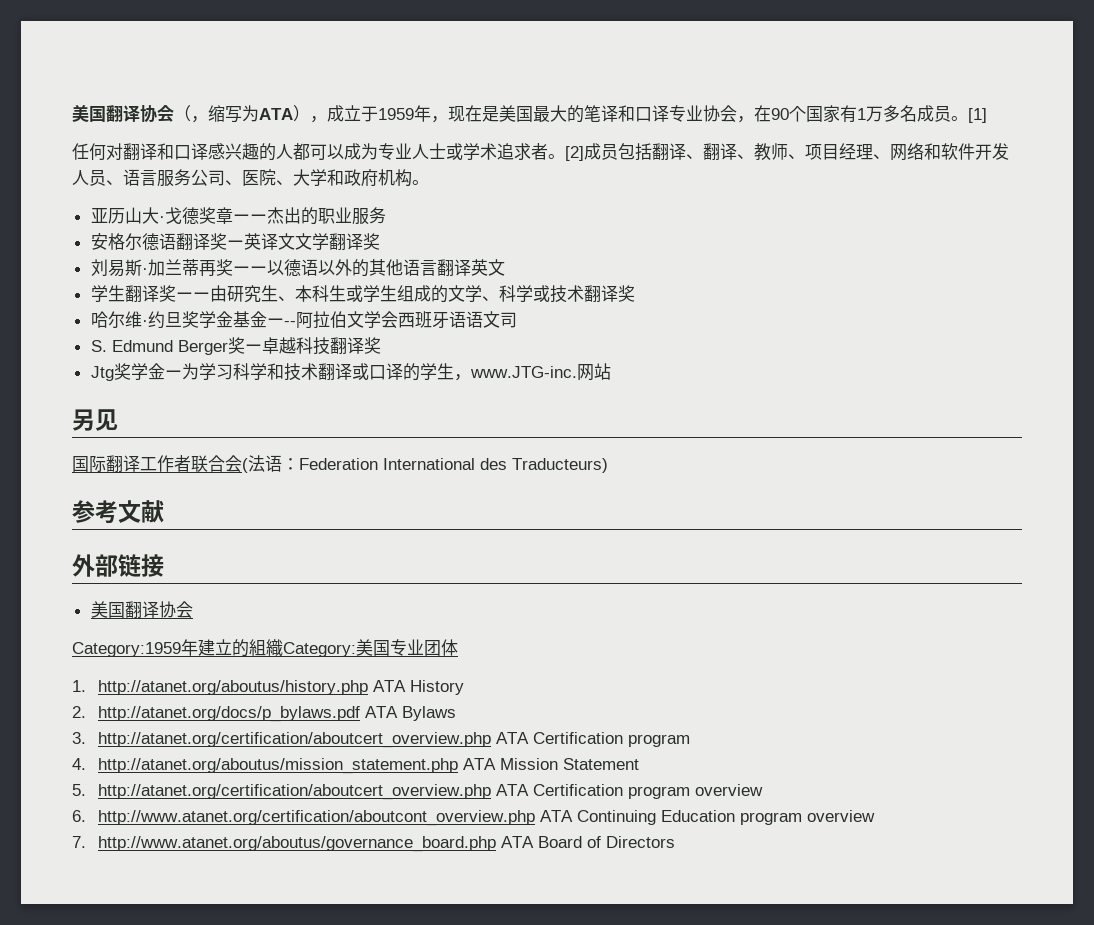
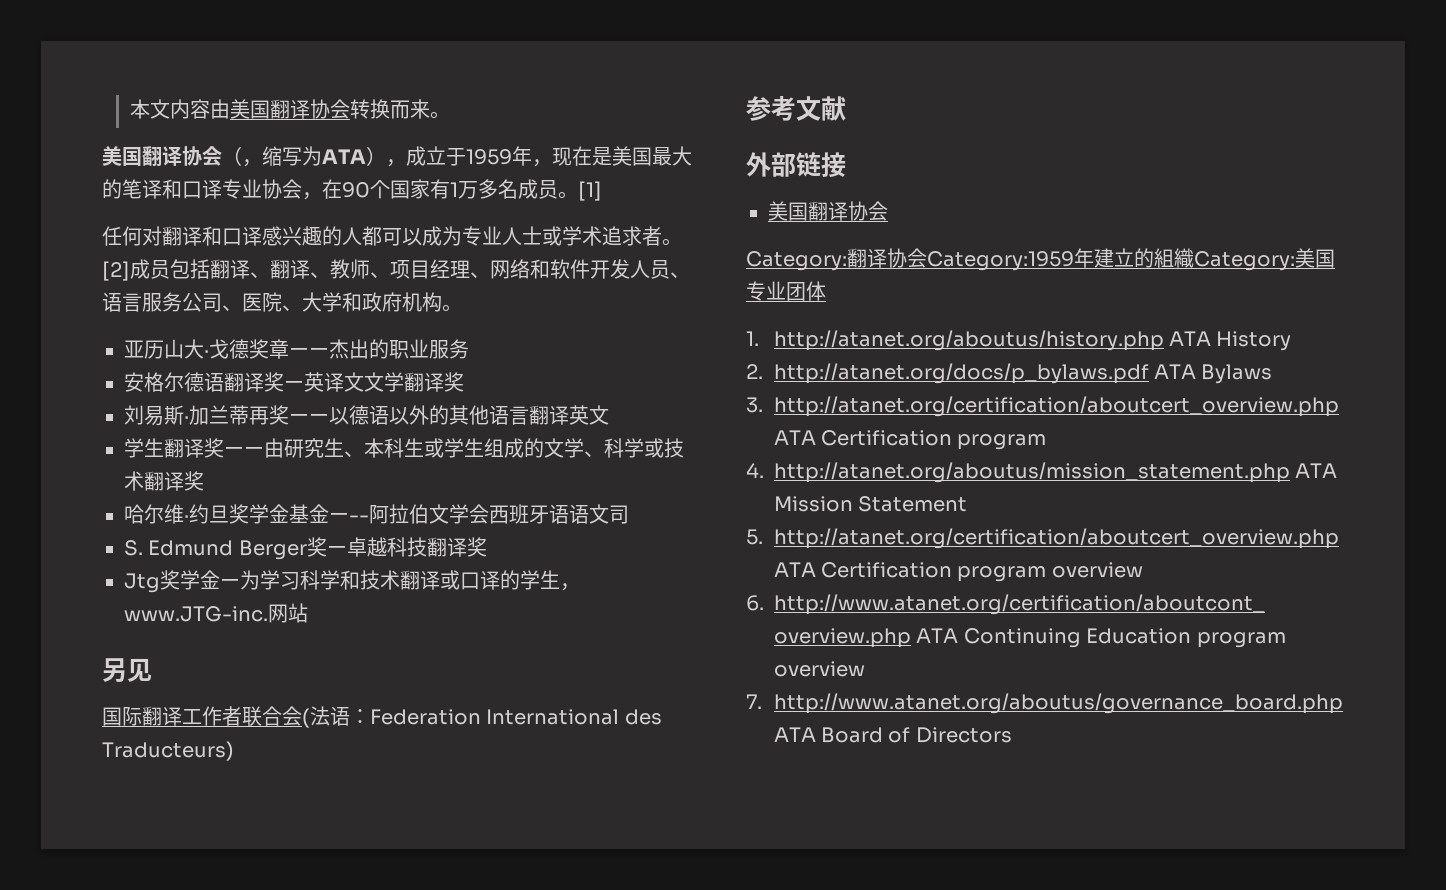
(72, 113) none -> [129,99,450,119] 本文内容由美国翻译协会转换而来。 //
(193, 609) none -> [746,248,927,271] Category:翻译协会

